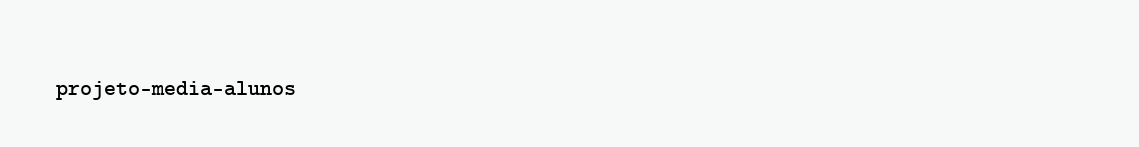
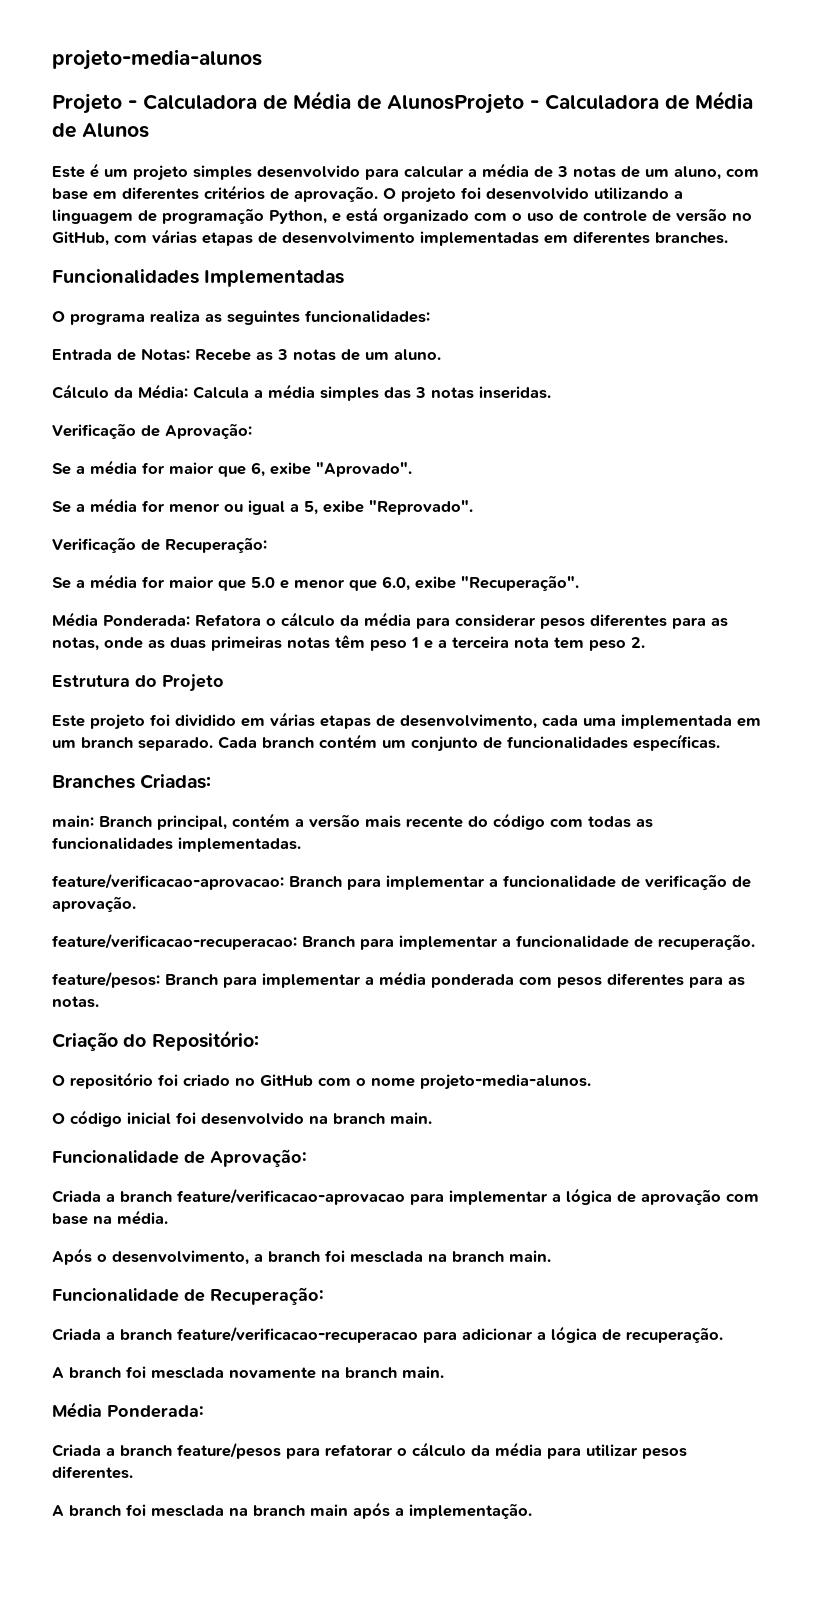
(296, 90) none -> [52,91,753,114] [52,123,149,138] [52,163,759,181] [52,185,683,203] [52,207,752,224] [52,229,728,246] [52,269,345,287] [52,310,430,325] [52,348,441,361] [52,384,551,401] [52,423,252,439] [52,460,412,477] [52,498,473,515] [52,537,267,553] [52,574,579,591] [52,612,728,629] [52,635,645,651] [52,674,224,692] [52,712,761,730] [52,734,720,752] [52,774,212,789] [52,813,653,830] [52,837,301,852] [52,873,751,890] [52,896,136,912] [52,933,755,950] [52,971,745,988] [52,996,99,1008] [52,1030,259,1051] [52,1072,591,1090] [52,1110,432,1127] [52,1149,307,1167] [52,1188,759,1205] [52,1210,168,1225] [52,1248,551,1265] [52,1287,324,1305] [52,1326,723,1343] [52,1366,444,1379] [52,1402,204,1418] [52,1442,687,1459] [52,1466,133,1479] [52,1502,532,1519] // Projeto - Calculadora de Média de AlunosProjeto - Calculadora de Média de Alunos // Este é um projeto simples desenvolvido para calcular a média de 3 notas de um aluno, com base em diferentes critérios de aprovação. O projeto foi desenvolvido utilizando a linguagem de programação Python, e está organizado com o uso de controle de versão no GitHub, com várias etapas de desenvolvimento implementadas em diferentes branches. // Funcionalidades Implementadas // O programa realiza as seguintes funcionalidades: // Entrada de Notas: Recebe as 3 notas de um aluno. // Cálculo da Média: Calcula a média simples das 3 notas inseridas. // Verificação de Aprovação: // Se a média for maior que 6, exibe "Aprovado". // Se a média for menor ou igual a 5, exibe "Reprovado". // Verificação de Recuperação: // Se a média for maior que 5.0 e menor que 6.0, exibe "Recuperação". // Média Ponderada: Refatora o cálculo da média para considerar pesos diferentes para as notas, onde as duas primeiras notas têm peso 1 e a terceira nota tem peso 2. // Estrutura do Projeto // Este projeto foi dividido em várias etapas de desenvolvimento, cada uma implementada em um branch separado. Cada branch contém um conjunto de funcionalidades específicas. // Branches Criadas: // main: Branch principal, contém a versão mais recente do código com todas as funcionalidades implementadas. // feature/verificacao-aprovacao: Branch para implementar a funcionalidade de verificação de aprovação. // feature/verificacao-recuperacao: Branch para implementar a funcionalidade de recuperação. // feature/pesos: Branch para implementar a média ponderada com pesos diferentes para as notas. // Criação do Repositório: // O repositório foi criado no GitHub com o nome projeto-media-alunos. // O código inicial foi desenvolvido na branch main. // Funcionalidade de Aprovação: // Criada a branch feature/verificacao-aprovacao para implementar a lógica de aprovação com base na média. // Após o desenvolvimento, a branch foi mesclada na branch main. // Funcionalidade de Recuperação: // Criada a branch feature/verificacao-recuperacao para adicionar a lógica de recuperação. // A branch foi mesclada novamente na branch main. // Média Ponderada: // Criada a branch feature/pesos para refatorar o cálculo da média para utilizar pesos diferentes. // A branch foi mesclada na branch main após a implementação.

